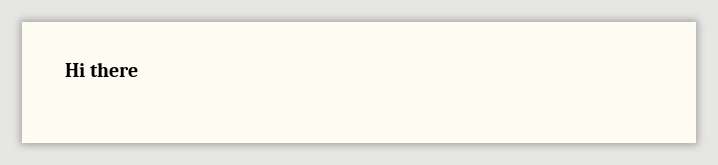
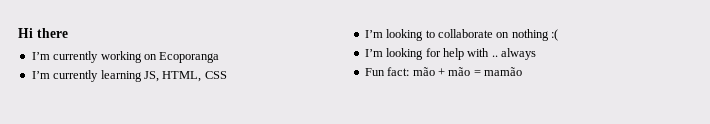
(139, 69) none -> [31,51,220,63] [31,70,227,82] [364,29,558,41] [364,48,536,60] [364,67,522,76] // I’m currently working on Ecoporanga // I’m currently learning JS, HTML, CSS // I’m looking to collaborate on nothing :( // I’m looking for help with .. always // Fun fact: mão + mão = mamão

